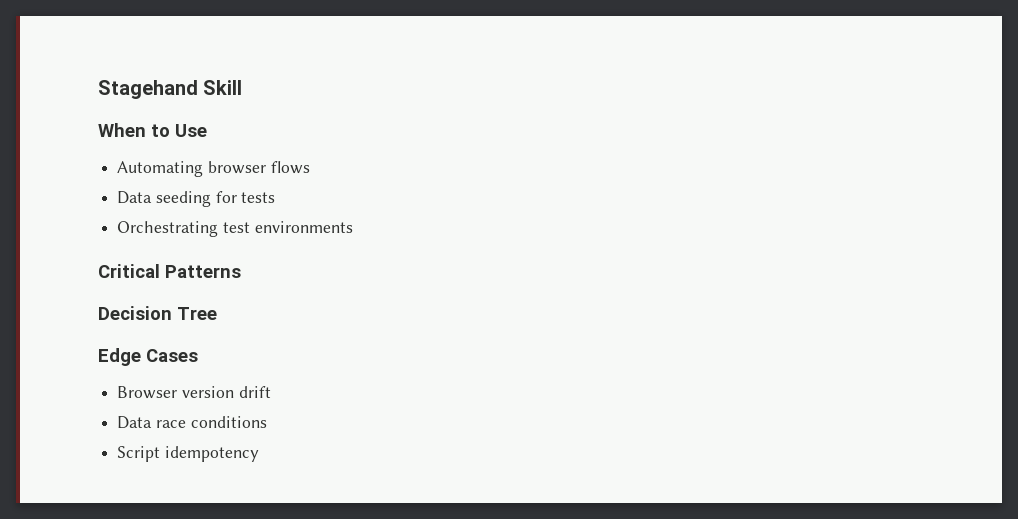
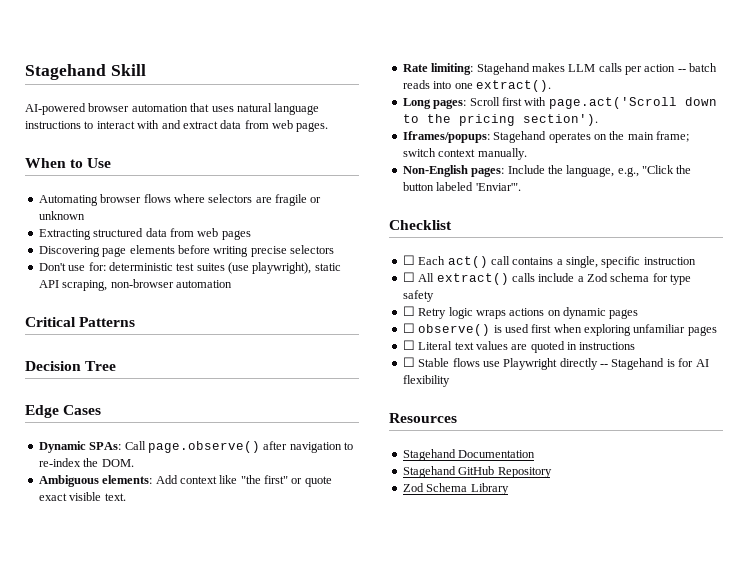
(243, 87) none -> [25,103,320,115] [25,120,329,132] // AI-powered browser automation that uses natural language instructions to interact with and extract data from web pages.
[117,191,276,207] [117,221,353,237] // Data seeding for tests // Orchestrating test environments -> [173,194,322,206] [38,211,85,220] [38,228,251,240] [38,245,334,257] [38,262,341,274] [38,279,232,291] where selectors are fragile or unknown // Extracting structured data from web pages // Discovering page elements before writing precise selectors // Don't use for: deterministic test suites (use playwright), static API scraping, non-browser automation
[117,386,271,399] [117,416,267,429] [117,446,259,462] Browser version drift // Data race conditions // Script idempotency -> [38,441,353,453] [38,458,134,467] [38,475,332,487] [38,492,126,501] [402,63,718,75] [402,80,551,92] [402,97,717,109] [402,114,598,126] [402,131,689,143] [402,148,527,160] [402,165,692,177] [402,182,521,191] [389,220,452,230] [402,255,696,268] [402,272,692,285] [402,290,434,302] [402,306,639,319] [402,323,717,336] [402,340,636,353] [402,357,709,370] [402,375,450,387] [389,413,457,423] [402,449,536,461] [402,466,552,478] [402,483,509,495] Dynamic SPAs: Call page.observe() after navigation to re-index the DOM. // Ambiguous elements: Add context like "the first" or quote exact visible text. // Rate limiting: Stagehand makes LLM calls per action -- batch reads into one extract(). // Long pages: Scroll first with page.act('Scroll down to the pricing section'). // Iframes/popups: Stagehand operates on the main frame; switch context manually. // Non-English pages: Include the language, e.g., "Click the button labeled 'Enviar'". // Checklist // ☐ Each act() call contains a single, specific instruction // ☐ All extract() calls include a Zod schema for type safety // ☐ Retry logic wraps actions on dynamic pages // ☐ observe() is used first when exploring unfamiliar pages // ☐ Literal text values are quoted in instructions // ☐ Stable flows use Playwright directly -- Stagehand is for AI flexibility // Resources // Stagehand Documentation // Stagehand GitHub Repository // Zod Schema Library

